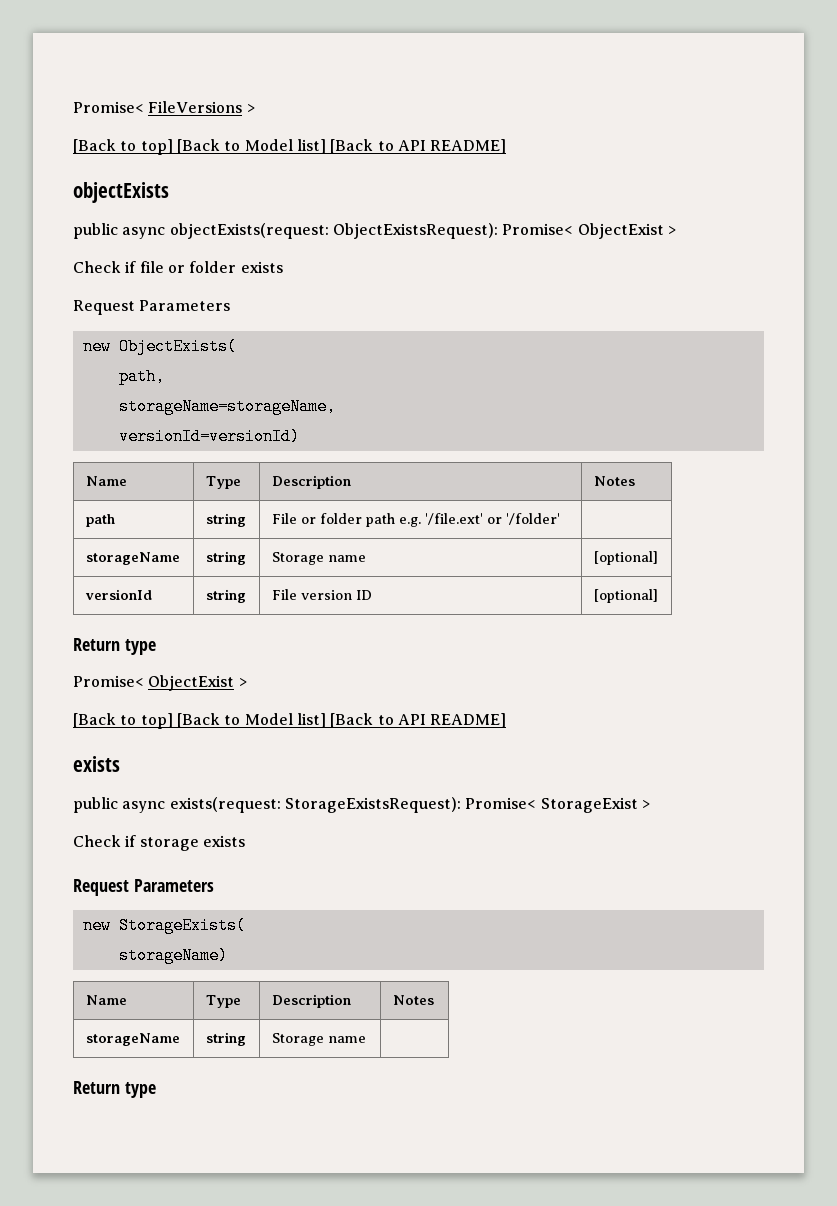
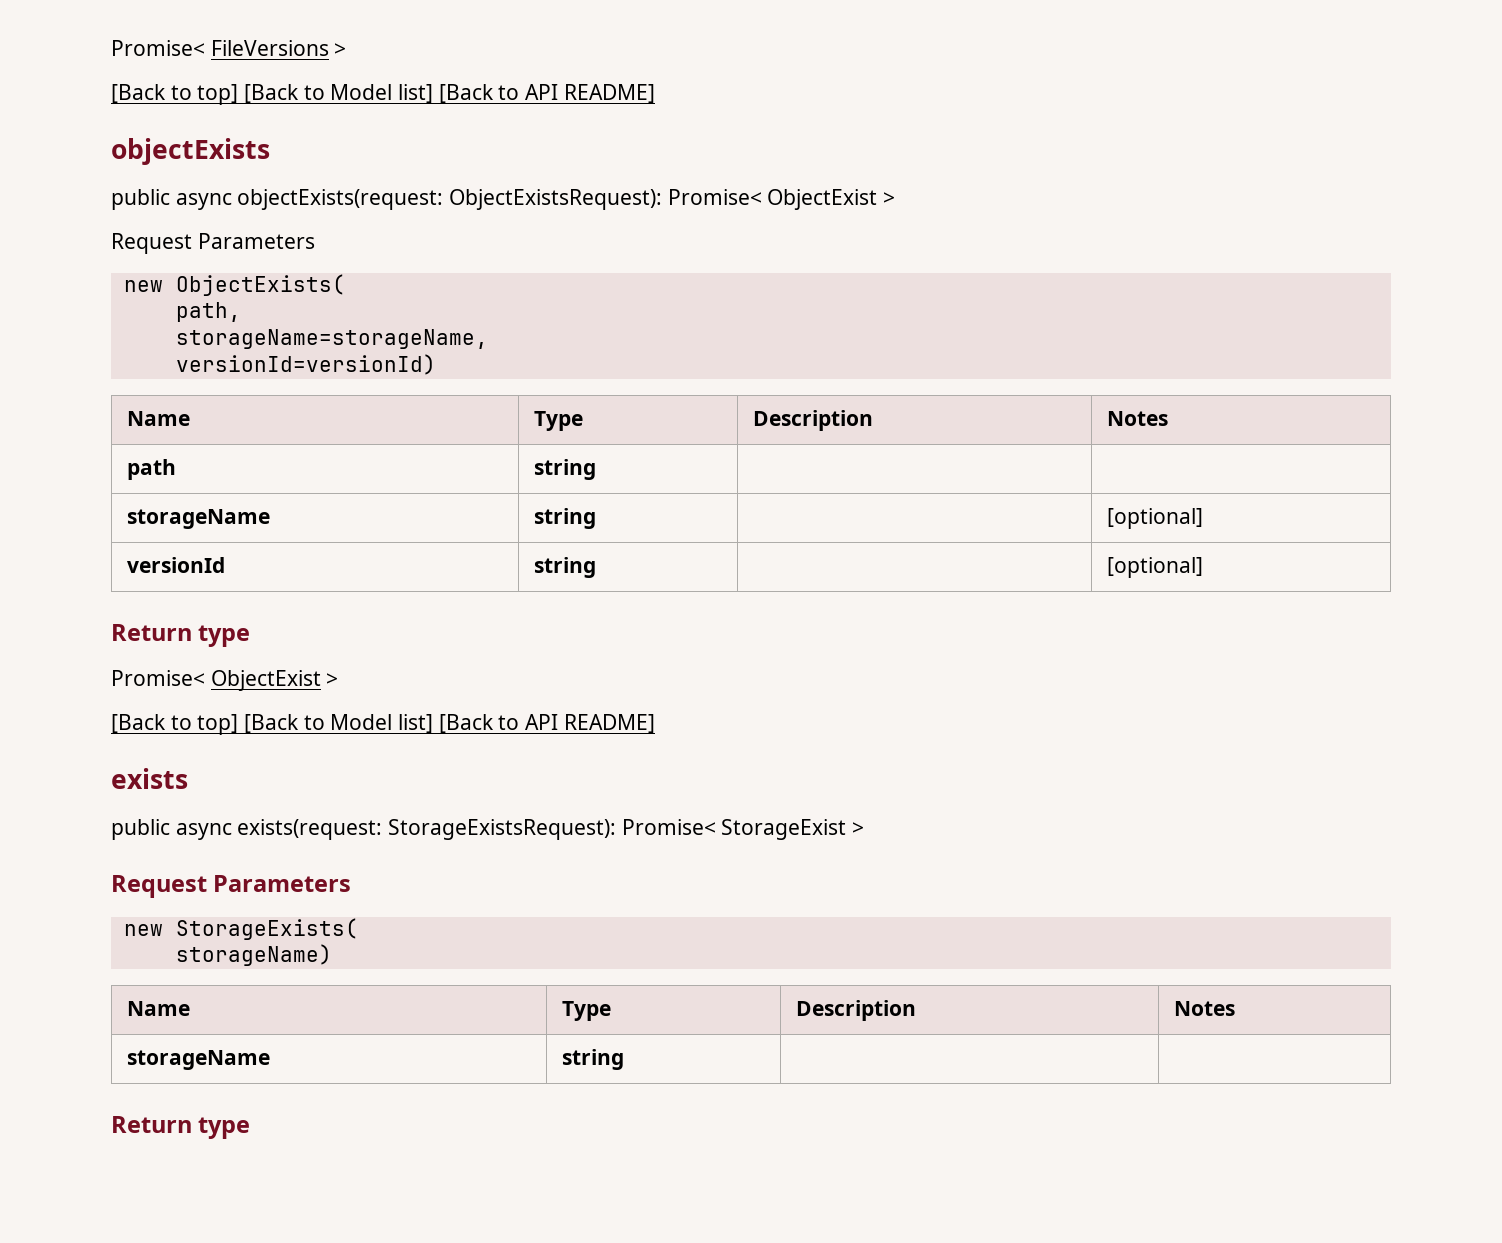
[73,261,283,273] // Check if file or folder exists -> (896, 198) none
[271,513,560,527] [85,552,180,565] [205,551,246,565] [271,552,366,565] File or folder path e.g. '/file.ext' or '/folder' | // storageName | string | Storage name -> [126,509,270,529] [533,508,596,529] | // storageName | string |
[271,589,372,600] File version ID -> (596, 567) none
[73,835,245,851] // Check if storage exists -> (865, 828) none
[271,1033,366,1046] Storage name -> (624, 1059) none

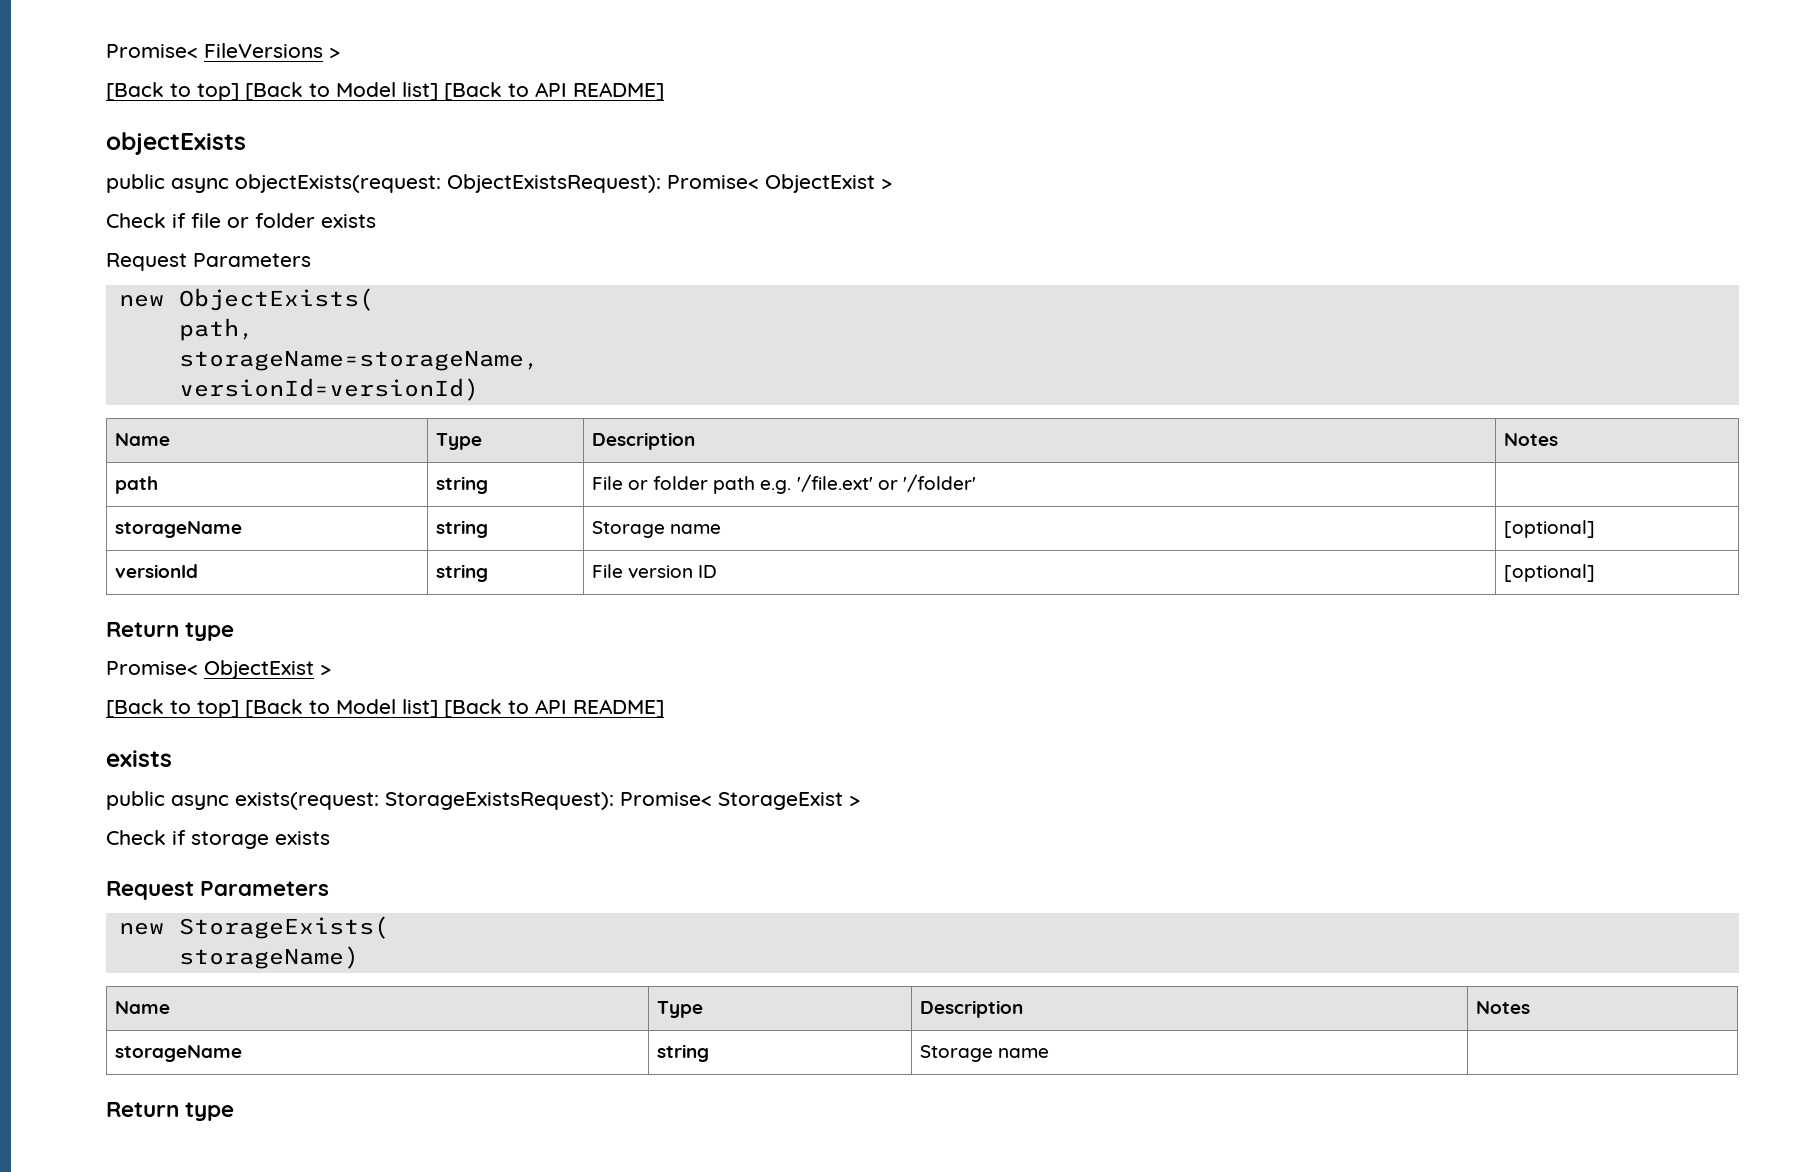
(896, 198) none -> [106,213,376,228] // Check if file or folder exists
[126,509,270,529] [533,508,596,529] | // storageName | string | -> [591,474,976,494] [114,521,242,538] [435,520,488,538] [591,521,722,538] File or folder path e.g. '/file.ext' or '/folder' | // storageName | string | Storage name
(596, 567) none -> [591,564,718,579] File version ID
(865, 828) none -> [106,830,330,849] // Check if storage exists
(624, 1059) none -> [919,1045,1050,1062] Storage name

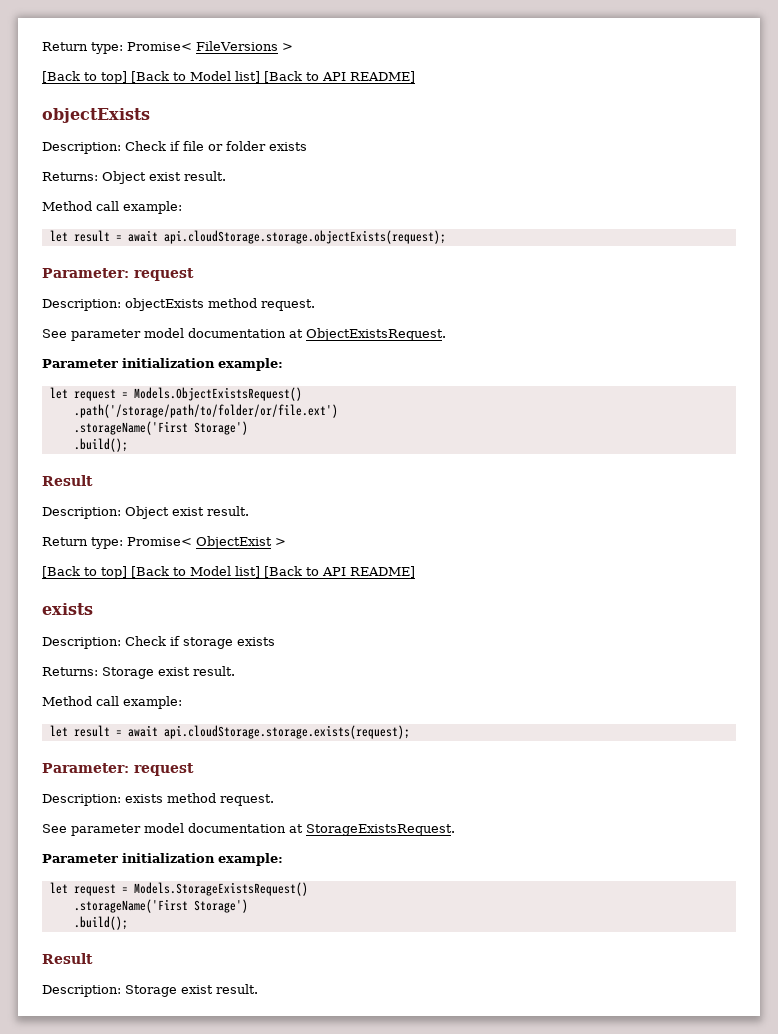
(106, 51) none -> [42,42,123,54] Return type:
[106,174,892,193] public async objectExists(request: ObjectExistsRequest): Promise< ObjectExist > // -> [42,142,121,154] Description:
[106,253,311,271] [118,288,374,311] [178,318,254,341] [178,350,539,371] [178,378,479,401] [114,433,170,446] [435,433,482,450] [591,432,695,450] [1503,433,1558,446] [114,476,158,494] [435,476,488,494] [591,474,976,494] [114,521,242,538] [435,520,488,538] [591,521,722,538] [1503,520,1595,538] [114,564,198,578] [435,564,488,582] [591,564,718,579] [1503,564,1595,582] [106,622,235,641] Request Parameters // new ObjectExists( // path, // storageName=storageName, // versionId=versionId) // Name | Type | Description | Notes // path | string | File or folder path e.g. '/file.ext' or '/folder' | // storageName | string | Storage name | [optional] // versionId | string | File version ID | [optional] // Return type // -> [42,171,226,184] [42,201,182,214] [49,230,446,244] [42,268,194,281] [42,298,315,311] [42,328,446,341] [42,358,283,371] [49,387,302,401] [73,404,338,418] [73,421,248,435] [73,438,128,452] [42,475,93,486] [42,506,249,519] [42,537,123,549] Returns: Object exist result. // Method call example: // let result = await api.cloudStorage.storage.objectExists(request); // Parameter: request // Description: objectExists method request. // See parameter model documentation at ObjectExistsRequest. // Parameter initialization example: // let request = Models.ObjectExistsRequest() // .path('/storage/path/to/folder/or/file.ext') // .storageName('First Storage') // .build(); // Result // Description: Object exist result. // Return type:
[106,791,860,810] [106,830,330,849] [106,881,330,900] [118,916,389,939] [178,946,359,969] [114,1001,170,1014] [656,1001,703,1018] [919,1000,1023,1018] [1475,1001,1530,1014] [114,1045,242,1062] [656,1044,709,1062] [919,1045,1050,1062] [106,1102,235,1121] public async exists(request: StorageExistsRequest): Promise< StorageExist > // Check if storage exists // Request Parameters // new StorageExists( // storageName) // Name | Type | Description | Notes // storageName | string | Storage name | // Return type -> [42,636,275,649] [42,666,235,679] [42,696,182,709] [49,725,410,739] [42,763,194,776] [42,793,274,806] [42,823,455,836] [42,853,283,866] [49,882,308,896] [73,899,248,913] [73,916,128,930] [42,953,93,964] [42,984,258,997] Description: Check if storage exists // Returns: Storage exist result. // Method call example: // let result = await api.cloudStorage.storage.exists(request); // Parameter: request // Description: exists method request. // See parameter model documentation at StorageExistsRequest. // Parameter initialization example: // let request = Models.StorageExistsRequest() // .storageName('First Storage') // .build(); // Result // Description: Storage exist result.

